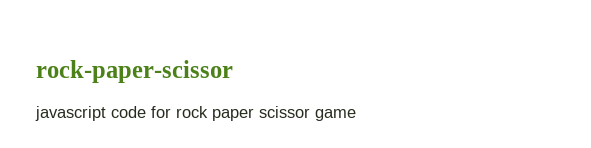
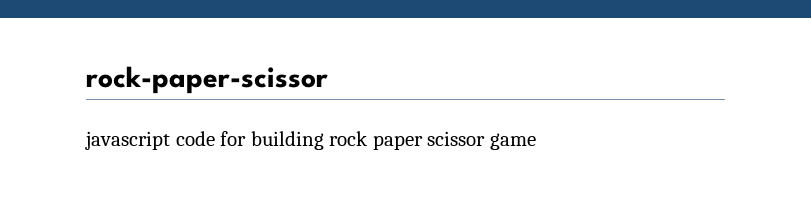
(171, 112) none -> [250,131,324,150] building

